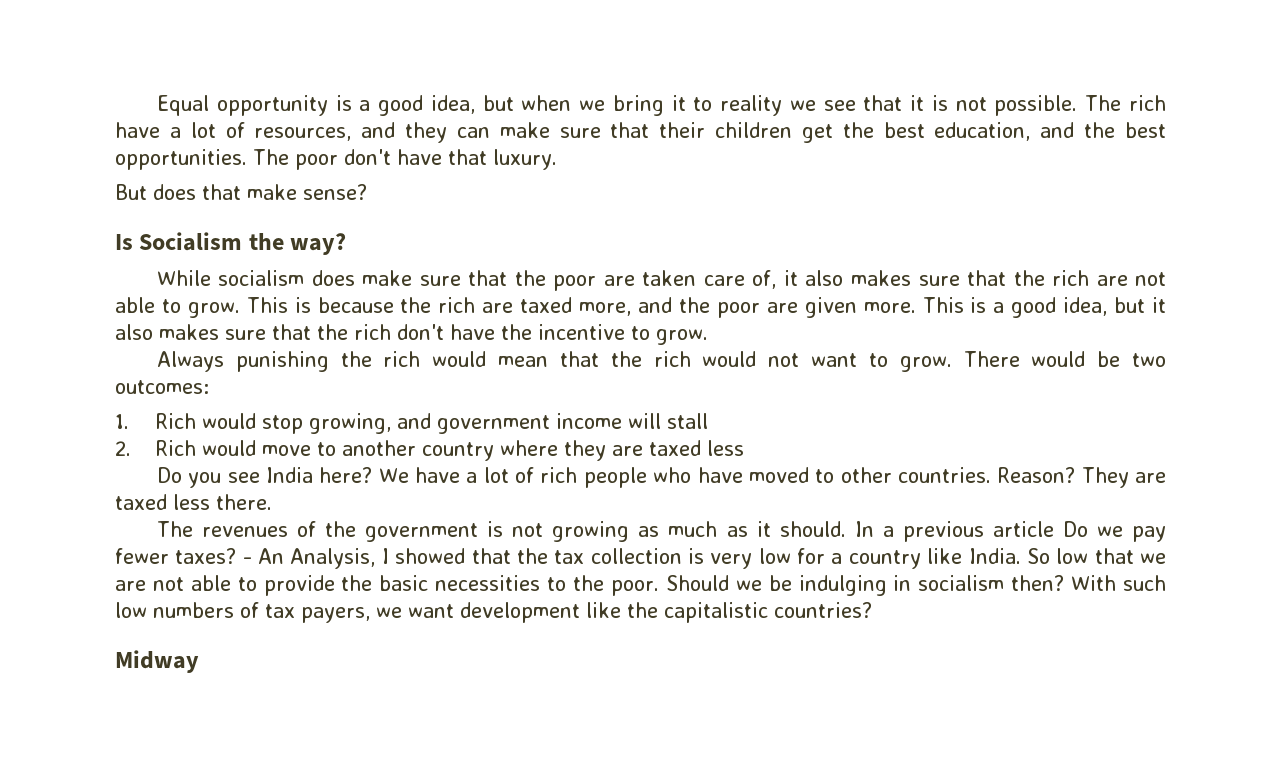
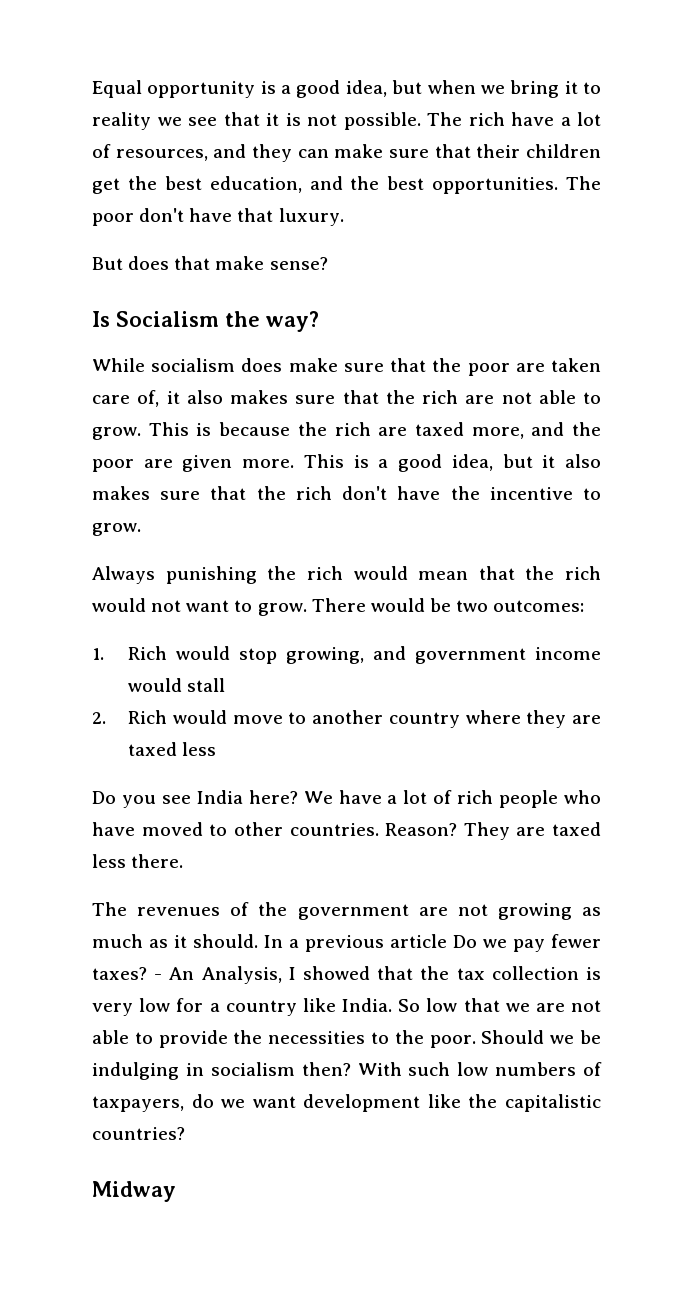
[628,413,662,429] will -> [128,678,183,692] would
[487,521,504,537] is -> [418,907,448,916] are
[379,575,429,591] basic -> (263, 1037) none
[265,604,370,623] tax payers, -> [92,1094,214,1112] taxpayers, do

